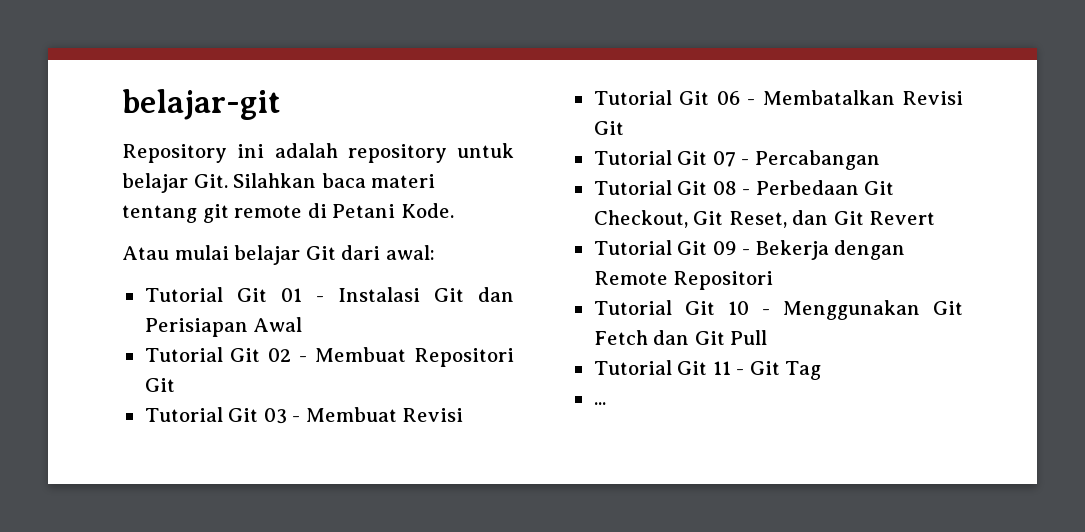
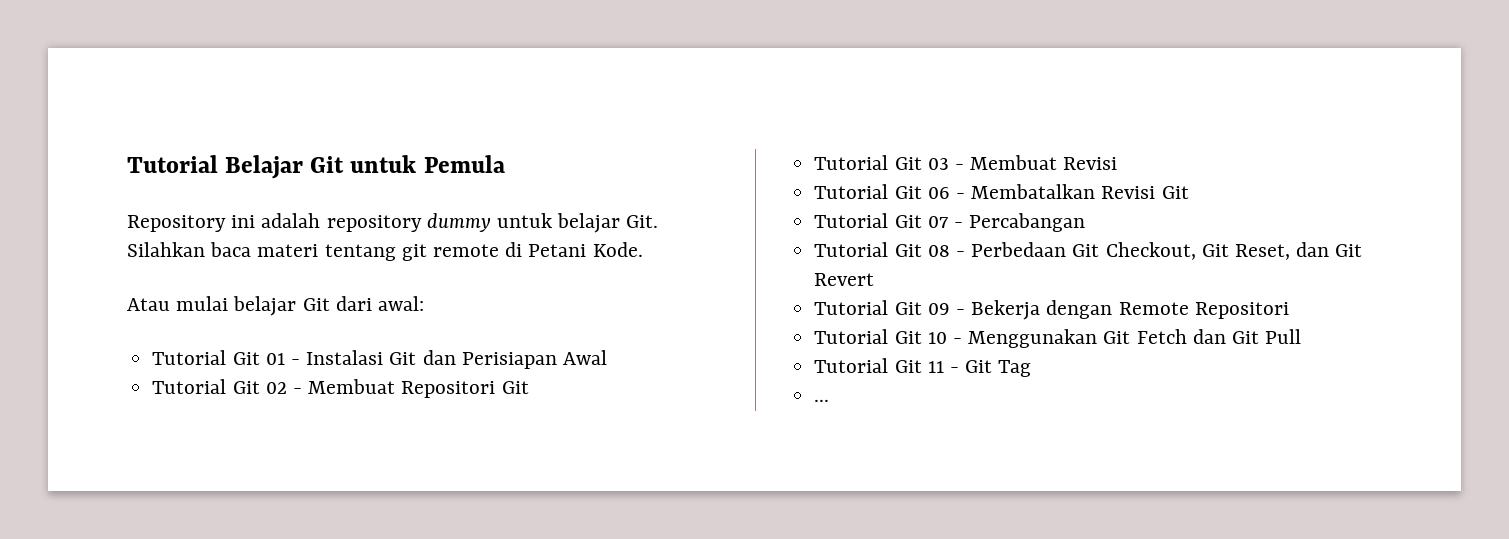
[122,89,281,120] belajar-git -> [127,155,505,179] Tutorial Belajar Git untuk Pemula
(447, 153) none -> [426,213,491,232] dummy

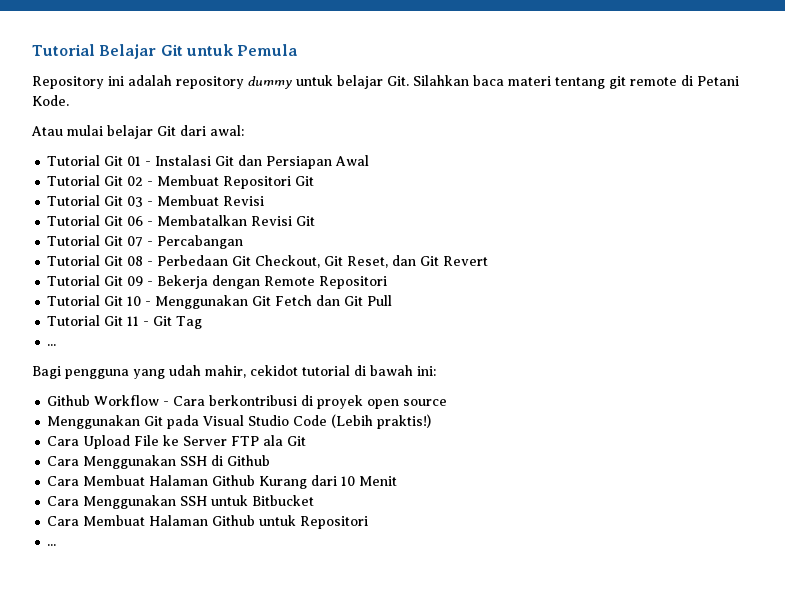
[461,352,557,369] Perisiapan -> [266,156,333,169] Persiapan
(830, 400) none -> [32,365,436,379] [47,395,448,409] [47,414,432,429] [47,435,307,449] [47,455,271,469] [47,475,398,489] [47,495,315,509] [47,515,369,529] [47,544,57,546] // Bagi pengguna yang udah mahir, cekidot tutorial di bawah ini: // Github Workflow - Cara berkontribusi di proyek open source // Menggunakan Git pada Visual Studio Code (Lebih praktis!) // Cara Upload File ke Server FTP ala Git // Cara Menggunakan SSH di Github // Cara Membuat Halaman Github Kurang dari 10 Menit // Cara Menggunakan SSH untuk Bitbucket // Cara Membuat Halaman Github untuk Repositori // ...

